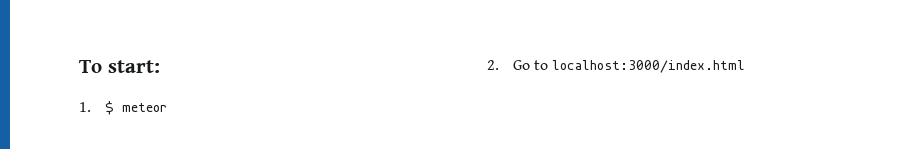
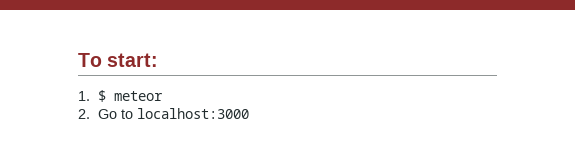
[552,60,746,73] localhost:3000/index.html -> [137,108,250,119] localhost:3000

